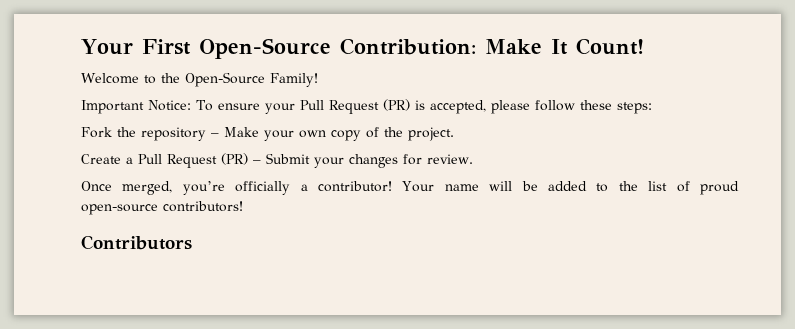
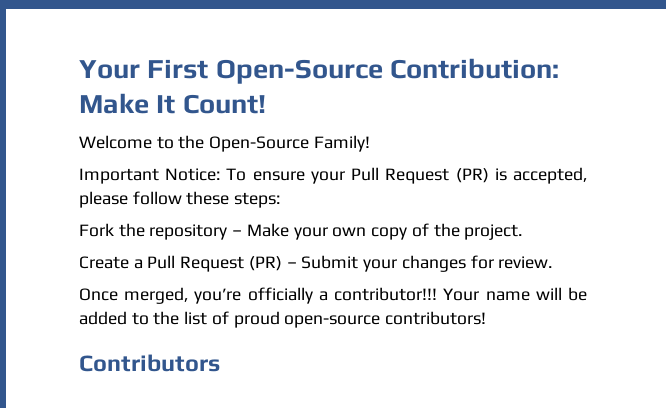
[318,181,393,192] contributor! -> [334,287,438,301] contributor!!!

